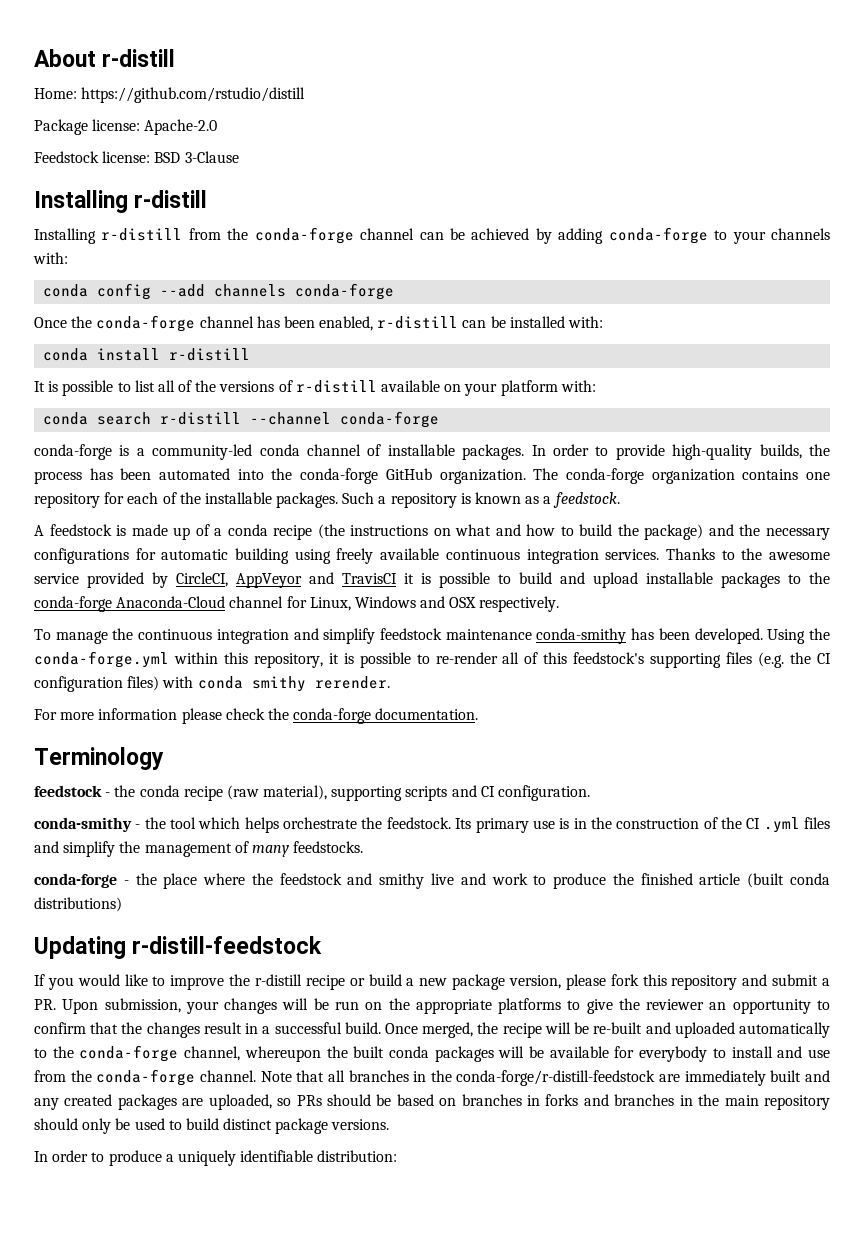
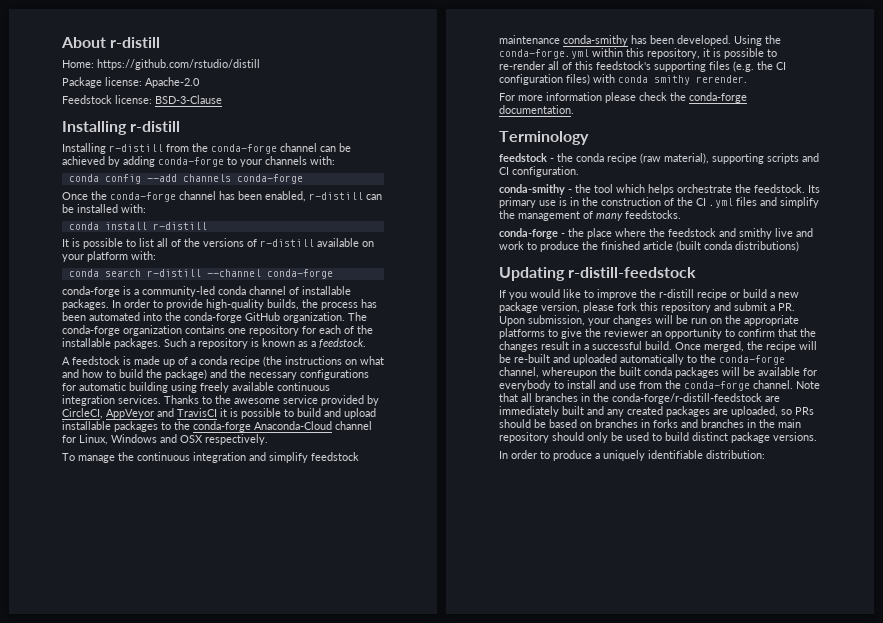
[154,151,239,163] BSD 3-Clause -> [155,95,222,104] BSD-3-Clause

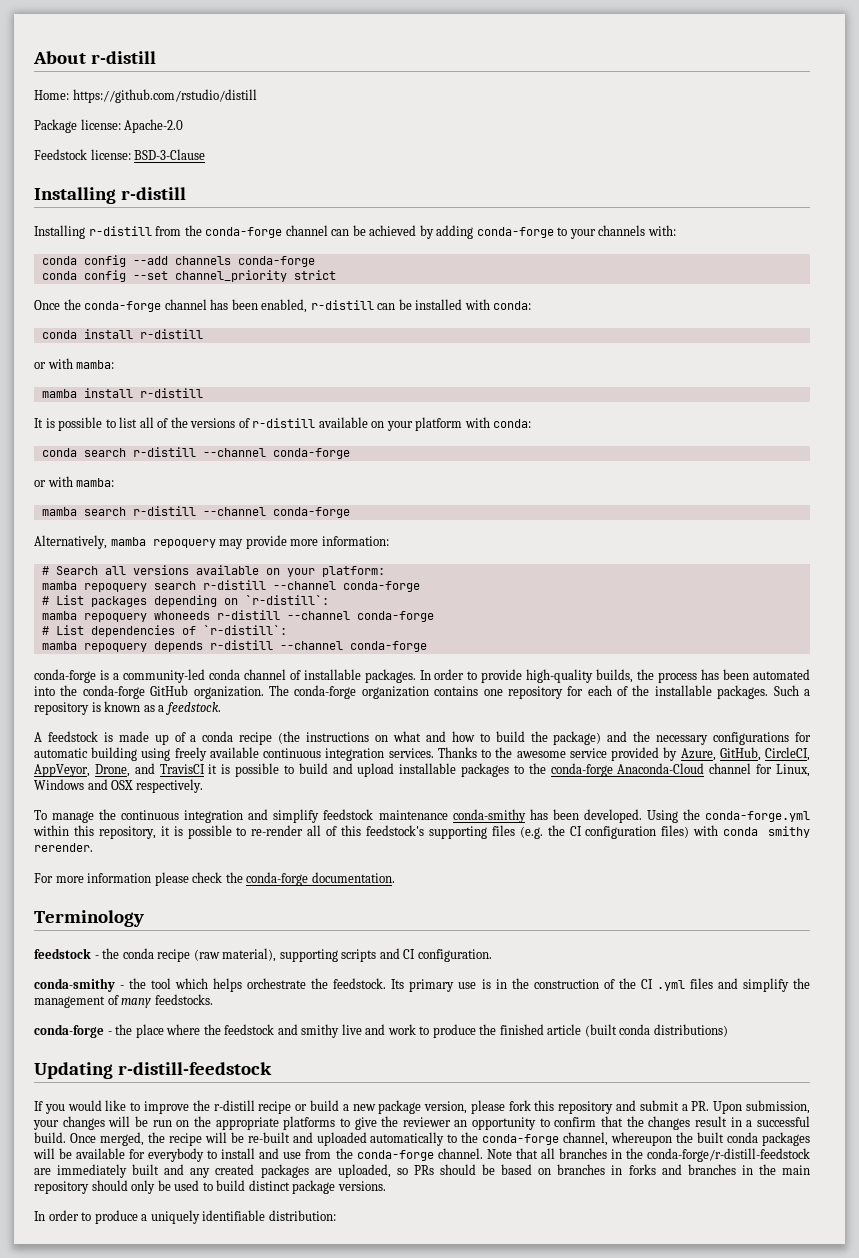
(303, 179) none -> [41,270,336,282] // conda config --set channel_priority strict
[121,204,146,213] with: -> [464,299,532,310] with conda:
(207, 226) none -> [34,358,115,369] [41,388,203,398] // or with mamba: // mamba install r-distill
[131,251,156,260] with: -> [464,417,532,428] with conda:
(333, 274) none -> [34,476,115,487] [41,506,350,518] [34,535,389,549] [41,565,385,577] [41,580,420,592] [41,595,329,607] [41,610,434,622] [41,625,287,637] [41,640,427,652] // or with mamba: // mamba search r-distill --channel conda-forge // Alternatively, mamba repoquery may provide more information: // # Search all versions available on your platform: // mamba repoquery search r-distill --channel conda-forge // # List packages depending on `r-distill`: // mamba repoquery whoneeds r-distill --channel conda-forge // # List dependencies of `r-distill`: // mamba repoquery depends r-distill --channel conda-forge
[62,408,154,419] CircleCI, AppVeyor -> [680,747,811,761] [34,764,130,777] Azure, GitHub, CircleCI, AppVeyor, Drone,

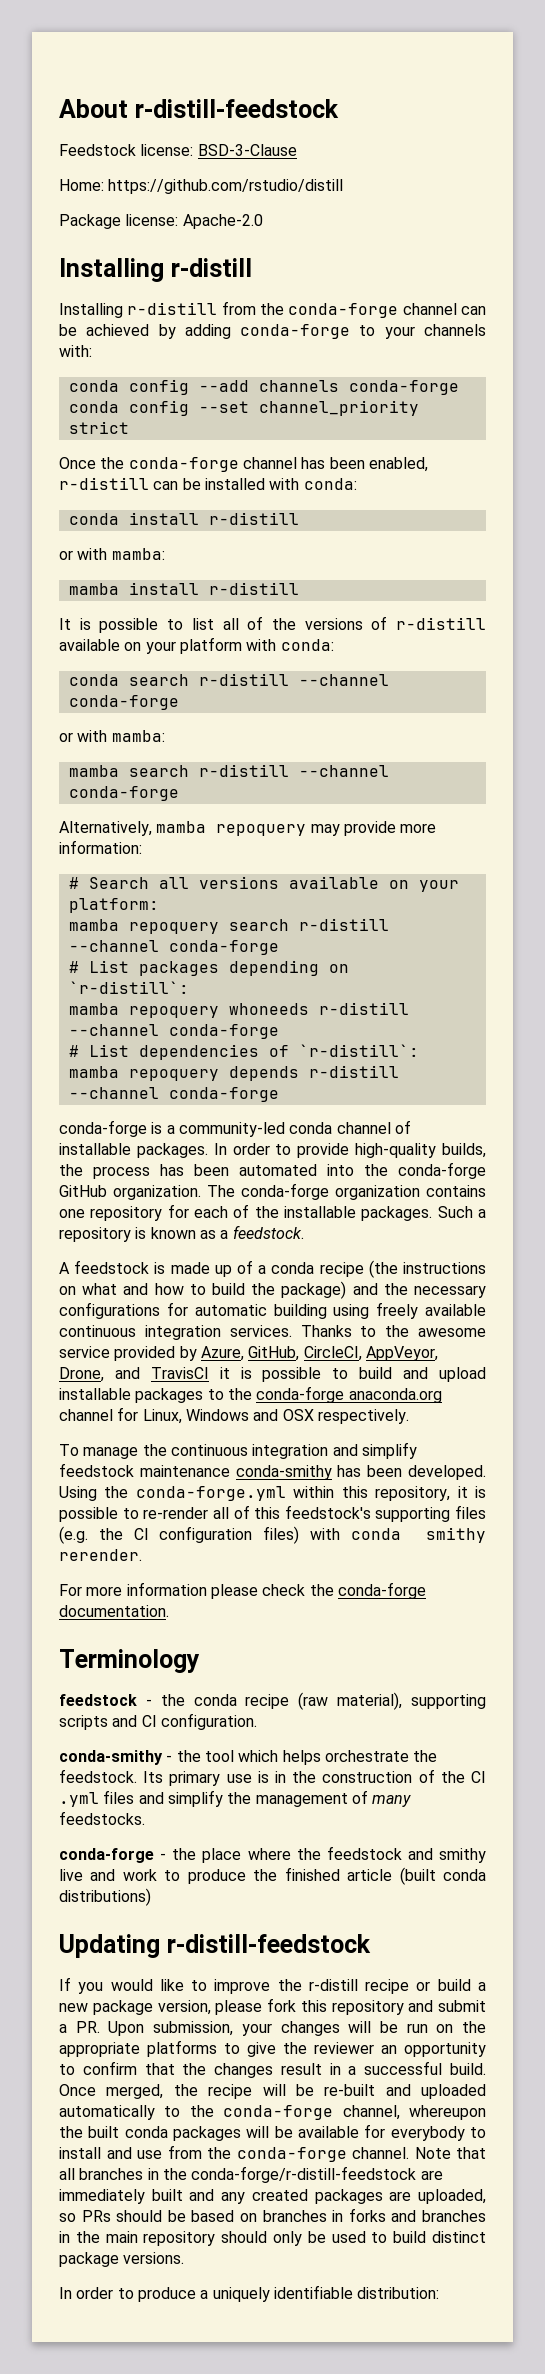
[90,51,156,64] r-distill -> [134,99,339,118] [59,144,297,156] r-distill-feedstock // Feedstock license: BSD-3-Clause
[34,149,206,160] // Feedstock license: BSD-3-Clause -> (263, 221) none
[617,763,705,774] Anaconda-Cloud -> [348,1388,442,1403] anaconda.org

